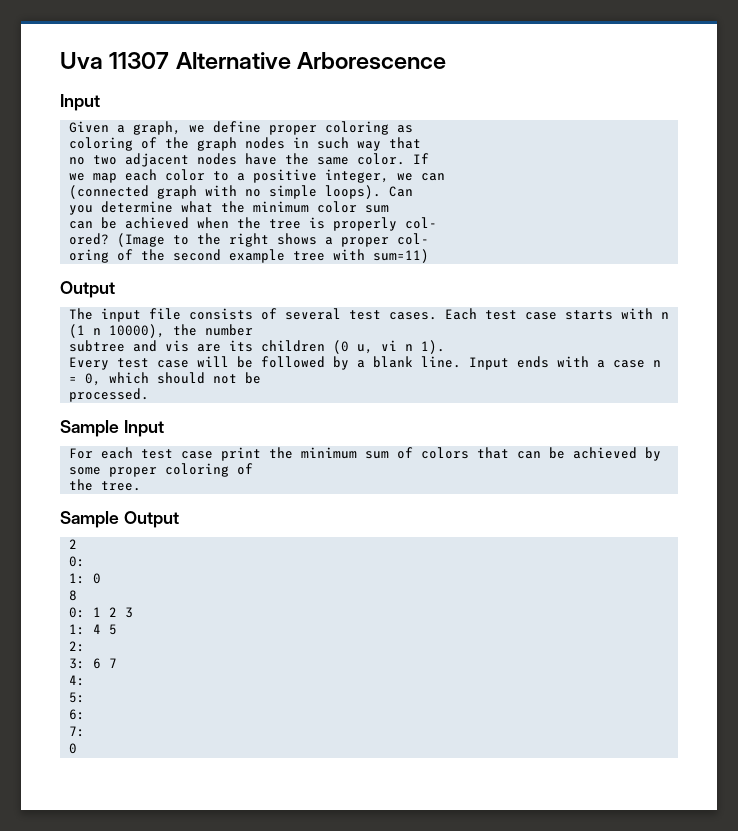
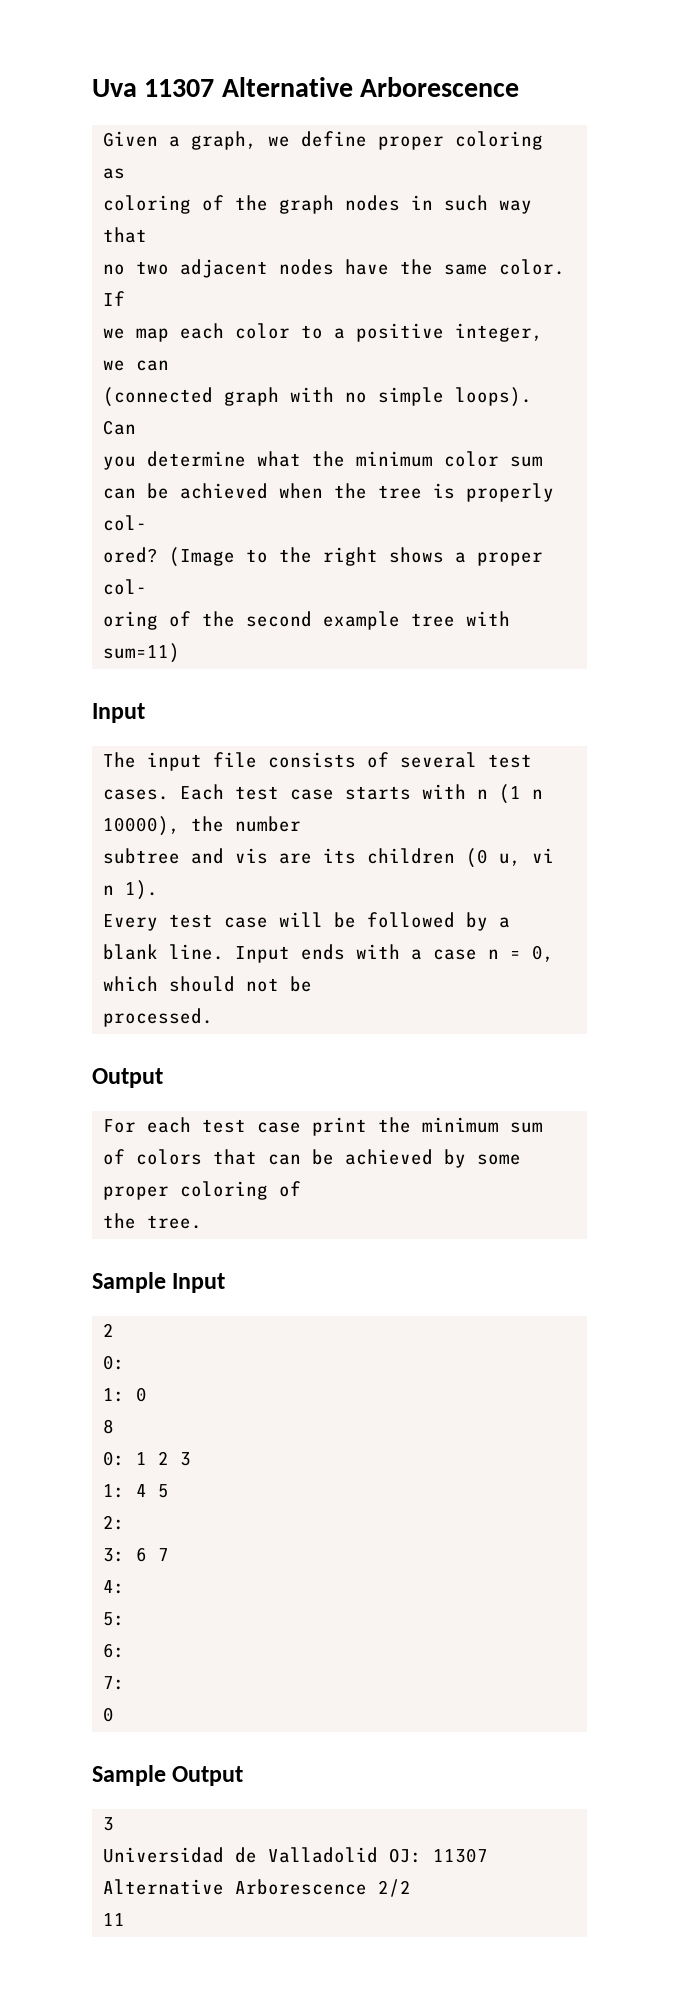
[60,94,100,111] // Input -> (520, 87) none
[60,281,115,298] Output -> [92,703,145,723] Input
[60,420,164,437] Sample Input -> [92,1068,163,1088] Output
[123,511,179,528] Output -> [172,1273,226,1293] Input
(77, 748) none -> [92,1765,244,1786] [103,1817,115,1831] [103,1847,489,1863] [103,1879,412,1897] [103,1913,126,1926] // Sample Output // 3 // Universidad de Valladolid OJ: 11307 Alternative Arborescence 2/2 // 11

